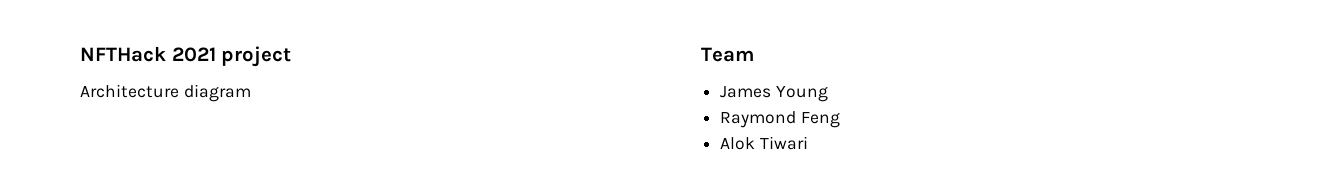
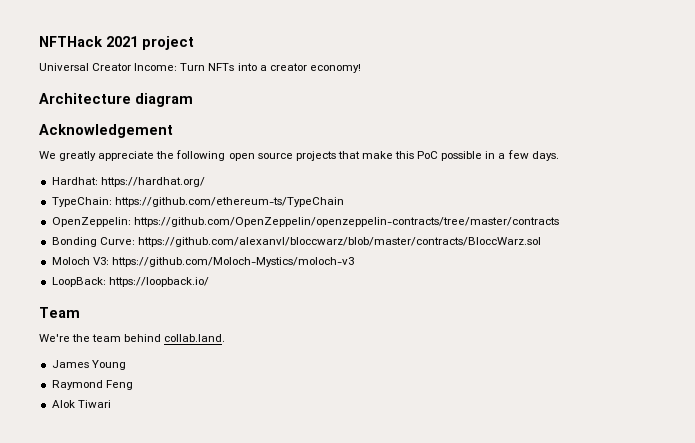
[80,84,251,102] [701,47,754,62] Architecture diagram // Team -> [39,63,361,73] [39,93,193,107] [39,124,173,138] [39,150,559,161] [51,177,205,187] [51,197,344,207] [51,217,559,227] [51,237,541,247] [51,257,354,267] [51,277,209,287] [39,307,80,318] [39,334,226,342] Universal Creator Income: Turn NFTs into a creator economy! // Architecture diagram // Acknowledgement // We greatly appreciate the following open source projects that make this PoC possible in a few days. // Hardhat: https://hardhat.org/ // TypeChain: https://github.com/ethereum-ts/TypeChain // OpenZeppelin: https://github.com/OpenZeppelin/openzeppelin-contracts/tree/master/contracts // Bonding Curve: https://github.com/alexanvl/bloccwarz/blob/master/contracts/BloccWarz.sol // Moloch V3: https://github.com/Moloch-Mystics/moloch-v3 // LoopBack: https://loopback.io/ // Team // We're the team behind collab.land.

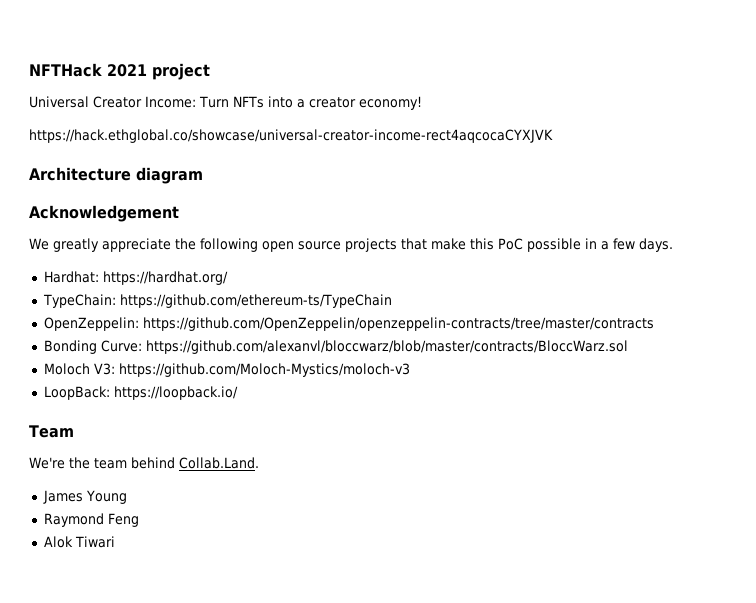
(361, 68) none -> [29,129,553,143] // https://hack.ethglobal.co/showcase/universal-creator-income-rect4aqcocaCYXJVK
[164,334,226,342] collab.land. -> [179,457,259,469] Collab.Land.

